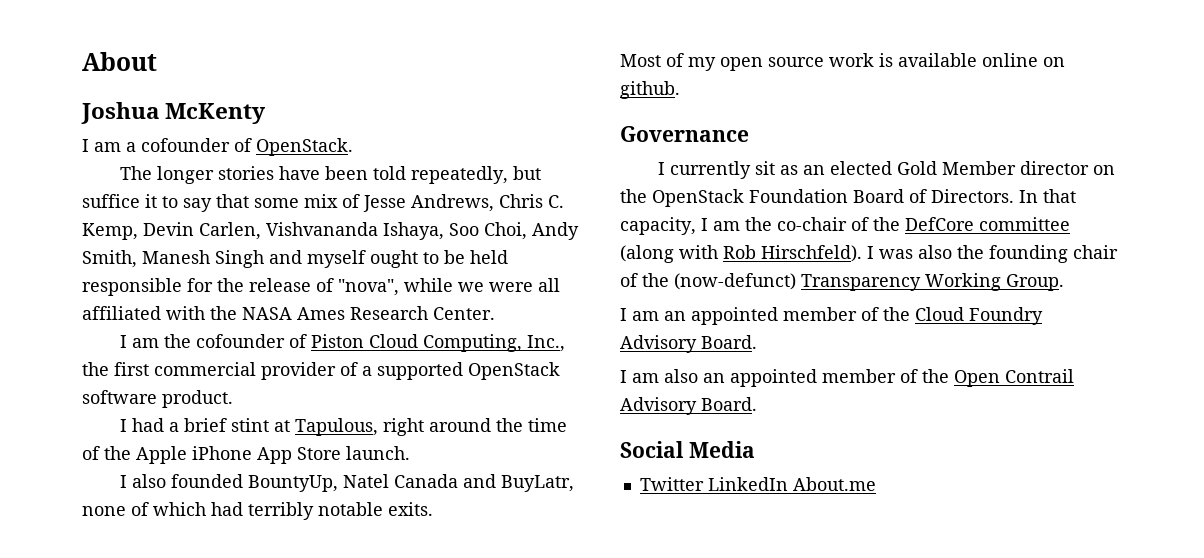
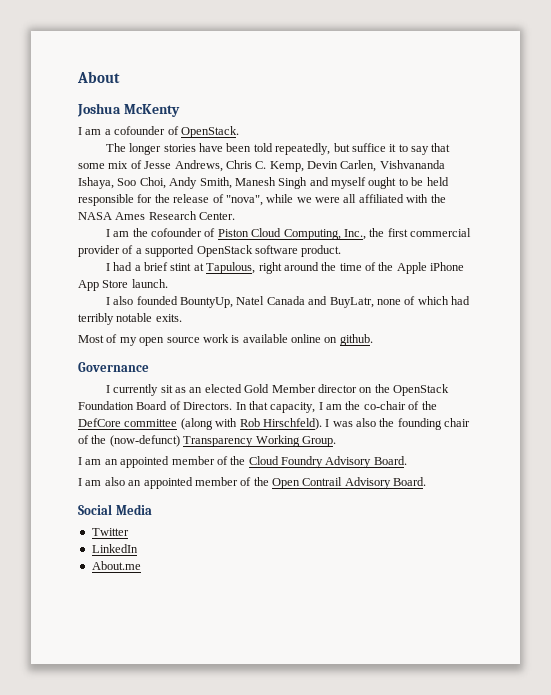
(704, 484) none -> (129, 532) //
(788, 484) none -> (138, 548) //

